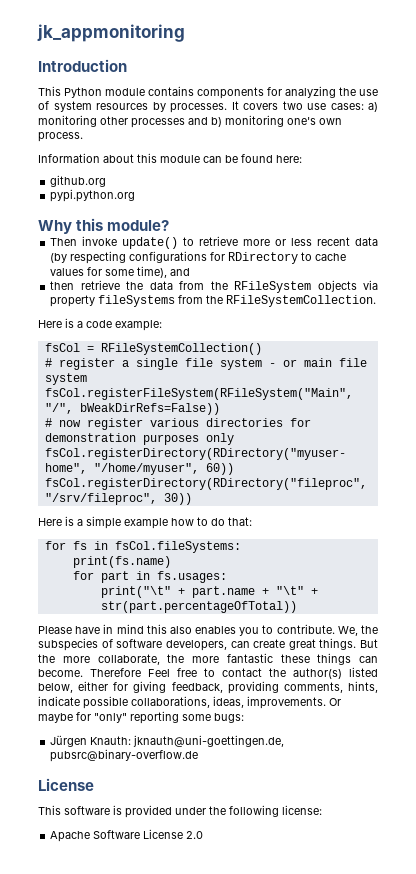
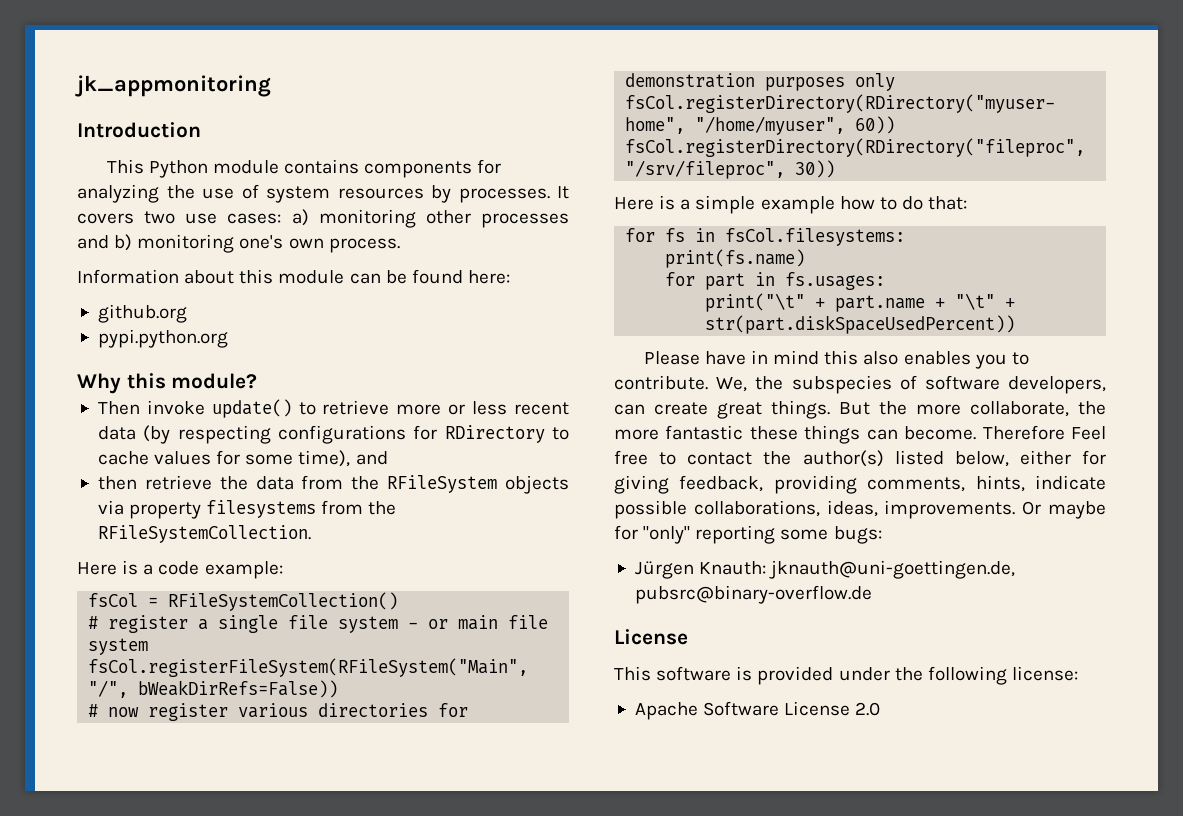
[98,295,176,307] fileSystems -> [206,500,317,518] filesystems
[114,541,241,553] fsCol.fileSystems: -> [725,228,906,246] fsCol.filesystems:
[100,601,297,613] str(part.percentageOfTotal)) -> [705,315,1016,334] str(part.diskSpaceUsedPercent))

